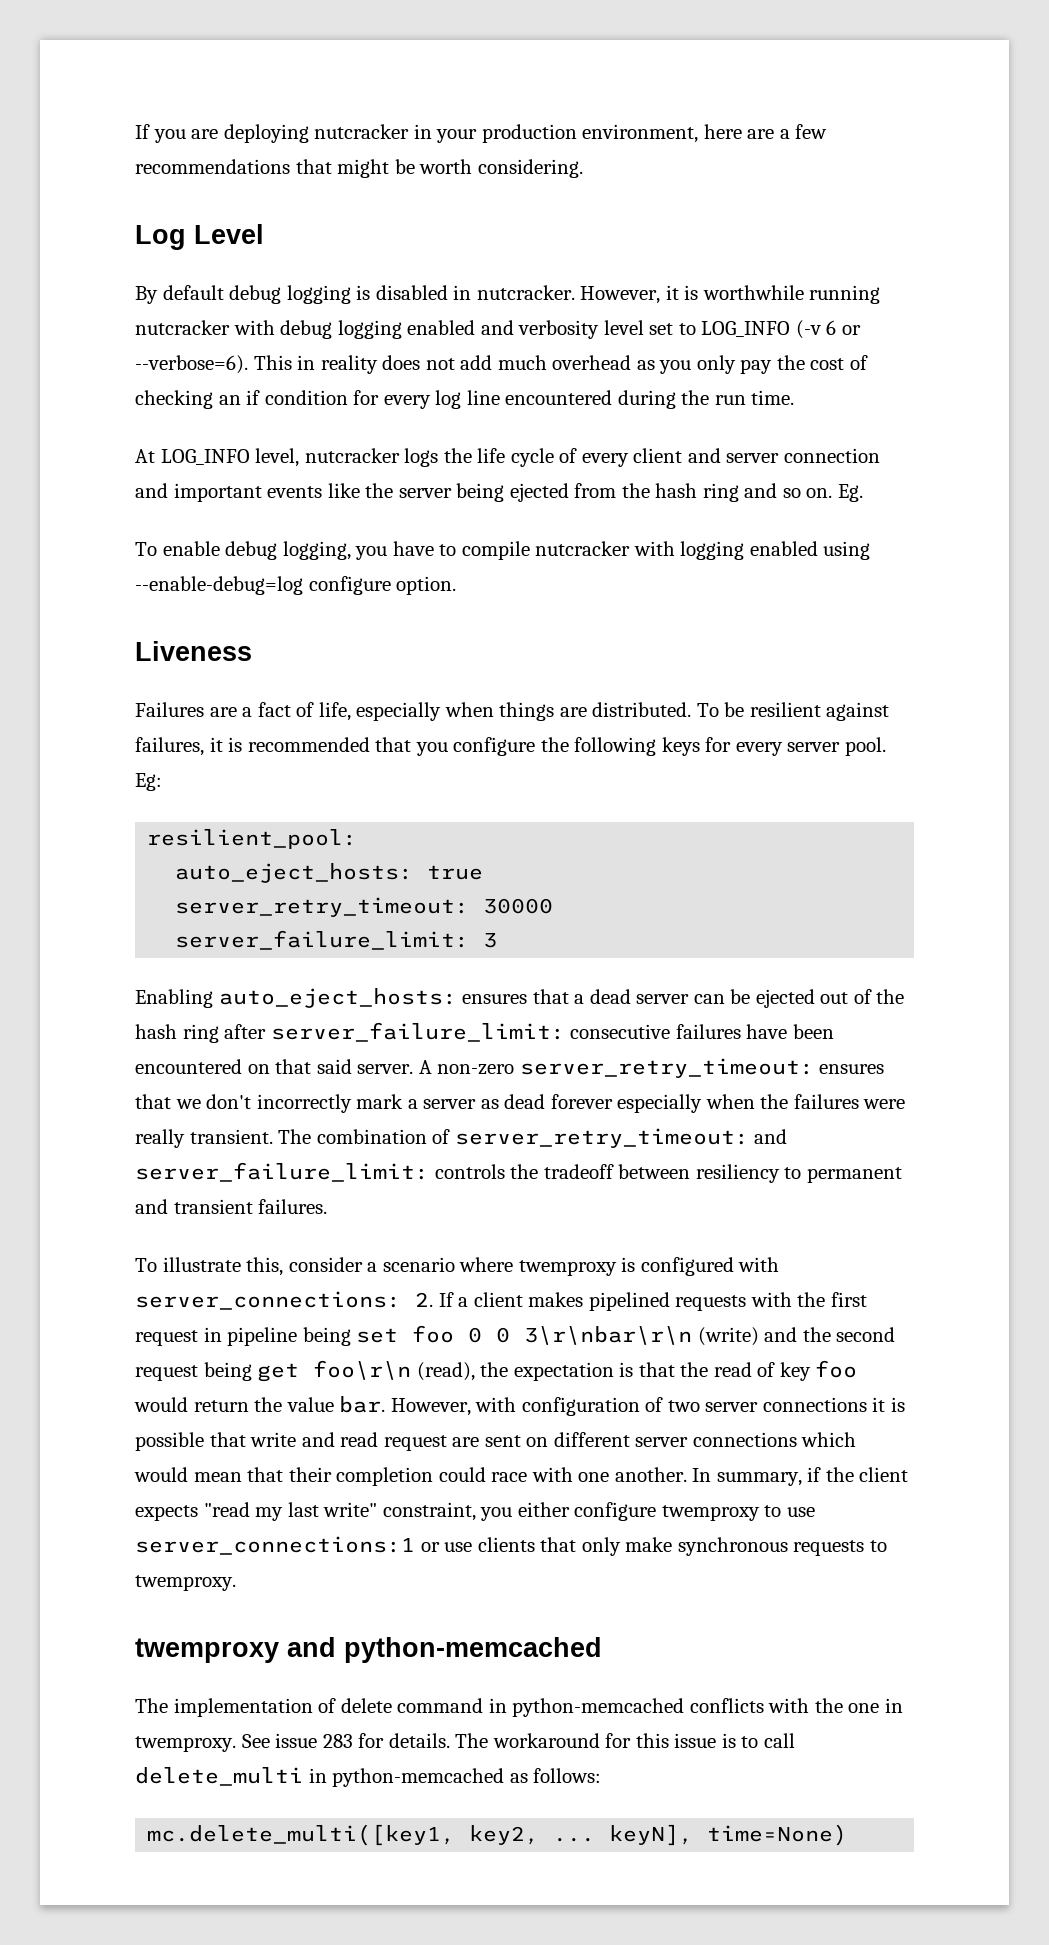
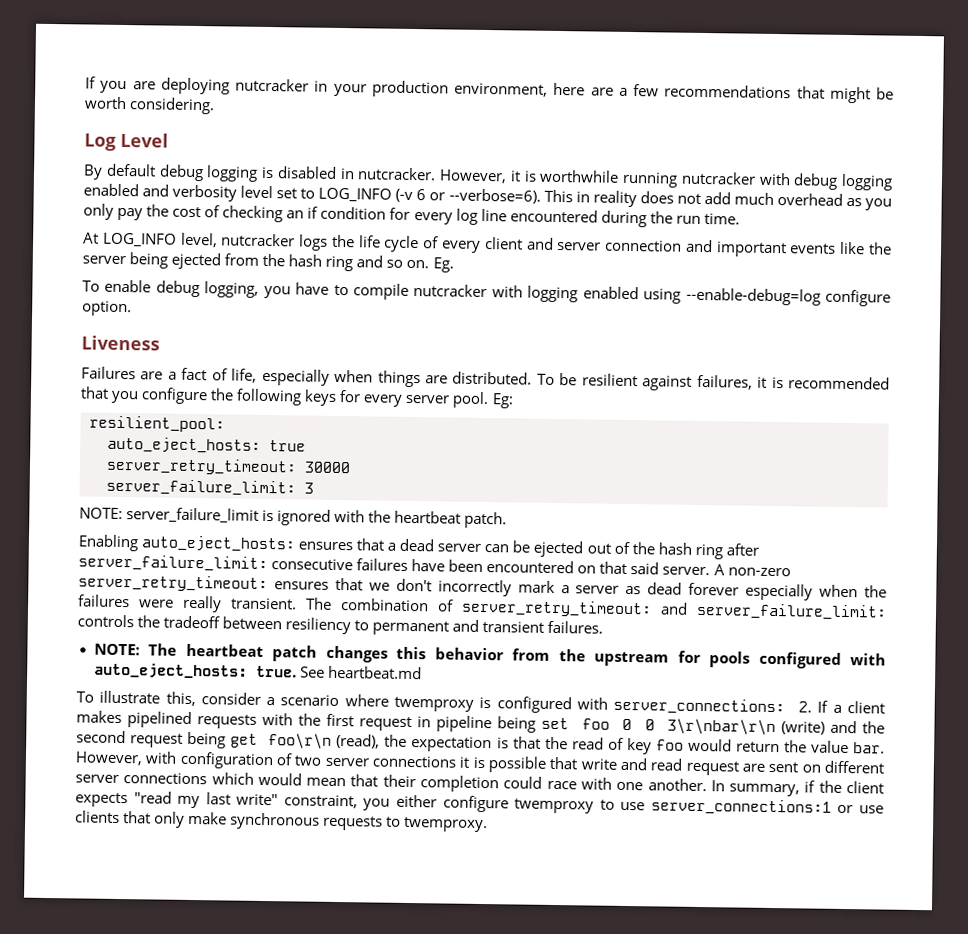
(498, 940) none -> [79,507,508,529] // NOTE: server_failure_limit is ignored with the heartbeat patch.
(328, 1206) none -> [93,643,886,669] [93,662,422,680] // NOTE: The heartbeat patch changes this behavior from the upstream for pools configured with auto_eject_hosts: true. See heartbeat.md
[135,1637,602,1663] [135,1698,903,1717] [135,1733,795,1752] [135,1767,602,1787] [147,1824,848,1846] // twemproxy and python-memcached // The implementation of delete command in python-memcached conflicts with the one in twemproxy. See issue 283 for details. The workaround for this issue is to call delete_multi in python-memcached as follows: // mc.delete_multi([key1, key2, ... keyN], time=None) -> (489, 824) none

